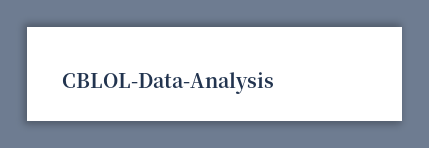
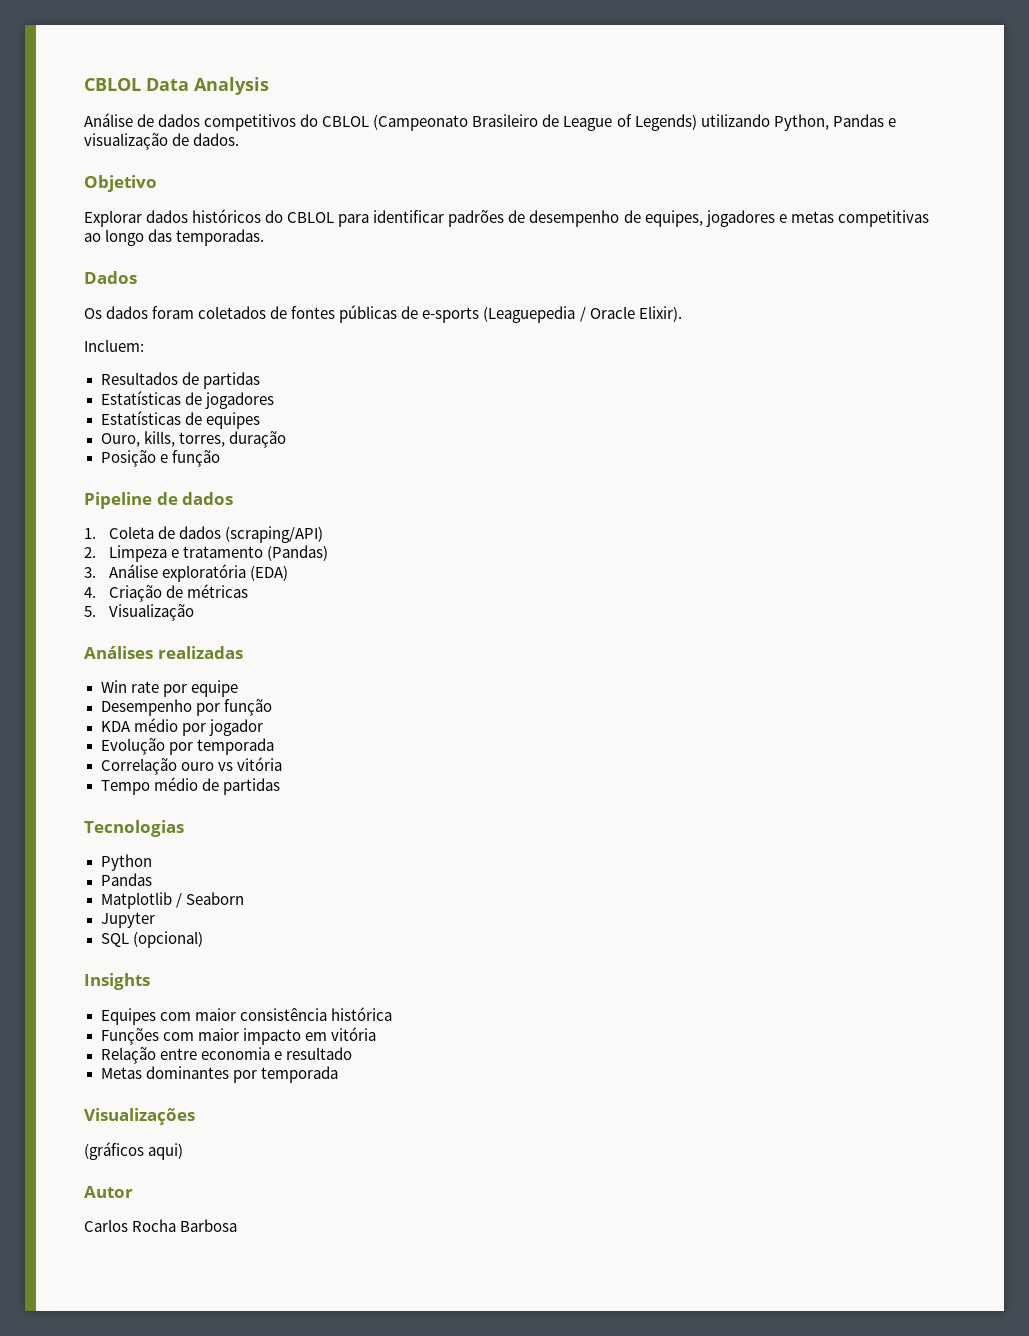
[62,72,274,94] CBLOL-Data-Analysis -> [84,77,269,95] [84,113,896,131] [84,133,240,150] [84,175,157,192] [84,209,929,227] [84,229,265,246] [84,271,137,284] [84,305,682,323] [84,339,144,352] [100,372,260,389] [100,391,274,409] [100,411,260,429] [100,431,286,448] [100,450,220,467] [84,492,234,509] [84,526,323,543] [84,545,328,562] [84,564,288,582] [84,584,248,602] [84,604,194,621] [84,646,243,659] [100,680,238,697] [100,699,272,716] [100,718,263,736] [100,738,274,755] [100,757,282,775] [100,777,280,795] [84,820,184,837] [100,854,152,871] [100,873,152,886] [100,892,244,909] [100,912,155,928] [100,931,203,948] [84,973,150,990] [100,1007,392,1025] [100,1027,376,1045] [100,1047,352,1064] [100,1066,338,1083] [84,1108,195,1125] [84,1142,184,1160] [84,1186,133,1198] [84,1219,238,1232] CBLOL Data Analysis // Análise de dados competitivos do CBLOL (Campeonato Brasileiro de League of Legends) utilizando Python, Pandas e visualização de dados. // Objetivo // Explorar dados históricos do CBLOL para identificar padrões de desempenho de equipes, jogadores e metas competitivas ao longo das temporadas. // Dados // Os dados foram coletados de fontes públicas de e-sports (Leaguepedia / Oracle Elixir). // Incluem: // Resultados de partidas // Estatísticas de jogadores // Estatísticas de equipes // Ouro, kills, torres, duração // Posição e função // Pipeline de dados // 1. Coleta de dados (scraping/API) // 2. Limpeza e tratamento (Pandas) // 3. Análise exploratória (EDA) // 4. Criação de métricas // 5. Visualização // Análises realizadas // Win rate por equipe // Desempenho por função // KDA médio por jogador // Evolução por temporada // Correlação ouro vs vitória // Tempo médio de partidas // Tecnologias // Python // Pandas // Matplotlib / Seaborn // Jupyter // SQL (opcional) // Insights // Equipes com maior consistência histórica // Funções com maior impacto em vitória // Relação entre economia e resultado // Metas dominantes por temporada // Visualizações // (gráficos aqui) // Autor // Carlos Rocha Barbosa

